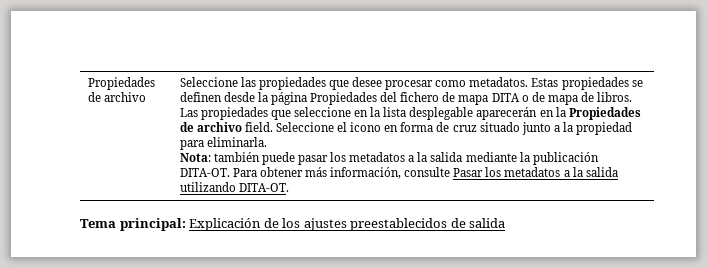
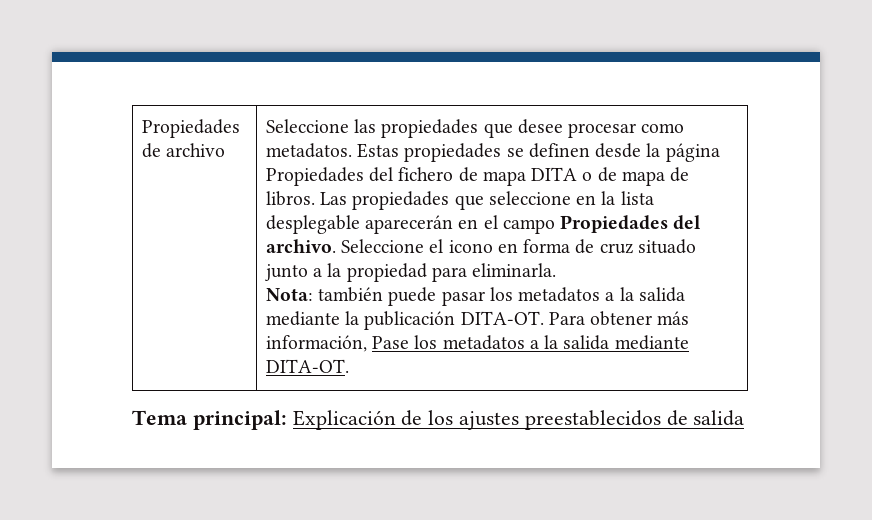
[555,107,641,120] [179,122,273,132] la Propiedades de archivo field. -> [483,215,702,234] [265,239,336,253] el campo Propiedades del archivo.
[404,167,618,177] [179,182,236,192] consulte Pasar los metadatos a la salida utilizando -> [372,335,689,350] Pase los metadatos a la salida mediante

